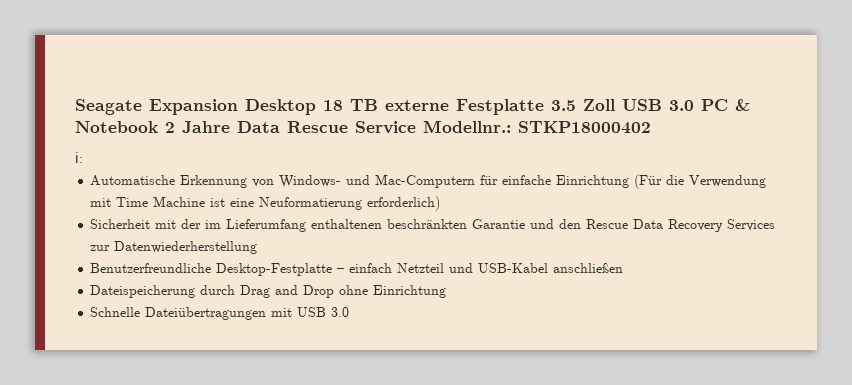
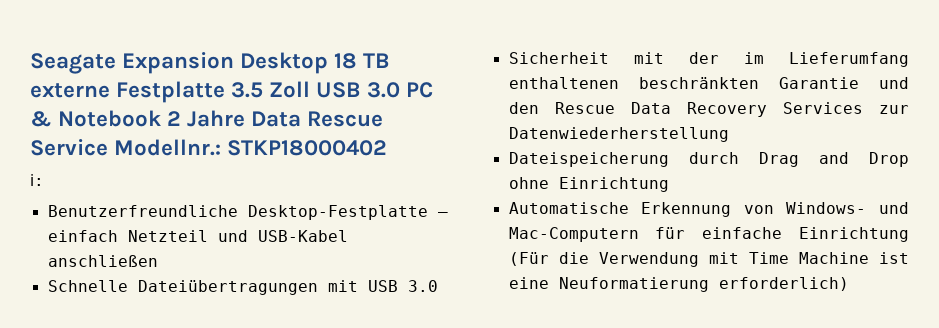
(83, 157) none -> [47,205,448,220] [47,230,348,242] [47,255,158,267] [47,280,438,295] [508,52,909,67] [508,77,909,89] [508,102,909,117] [508,127,729,142] [508,152,909,167] [508,177,669,192] // Benutzerfreundliche Desktop-Festplatte – einfach Netzteil und USB-Kabel anschließen // Schnelle Dateiübertragungen mit USB 3.0 // Sicherheit mit der im Lieferumfang enthaltenen beschränkten Garantie und den Rescue Data Recovery Services zur Datenwiederherstellung // Dateispeicherung durch Drag and Drop ohne Einrichtung
[90,219,776,232] [90,241,258,254] [90,263,624,276] [90,285,447,298] [90,307,350,320] // Sicherheit mit der im Lieferumfang enthaltenen beschränkten Garantie und den Rescue Data Recovery Services zur Datenwiederherstellung // Benutzerfreundliche Desktop-Festplatte – einfach Netzteil und USB-Kabel anschließen // Dateispeicherung durch Drag and Drop ohne Einrichtung // Schnelle Dateiübertragungen mit USB 3.0 -> (849, 284) none

